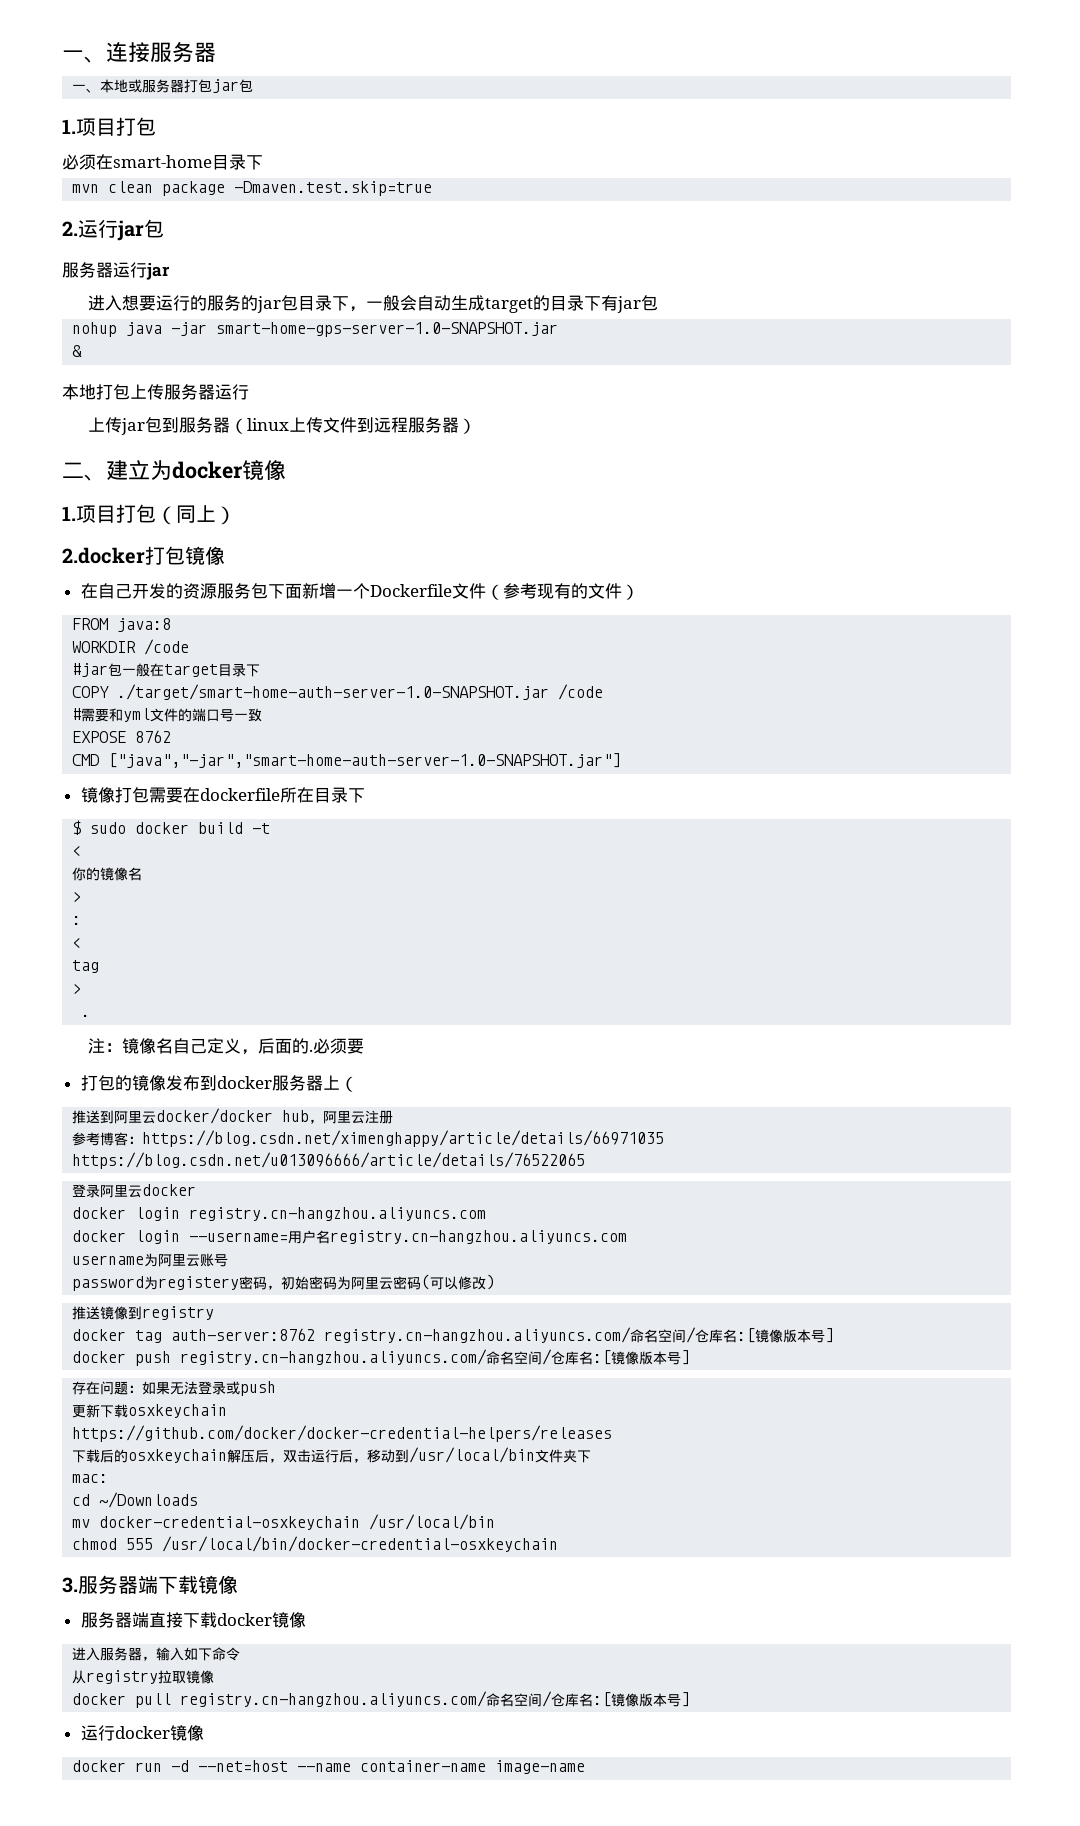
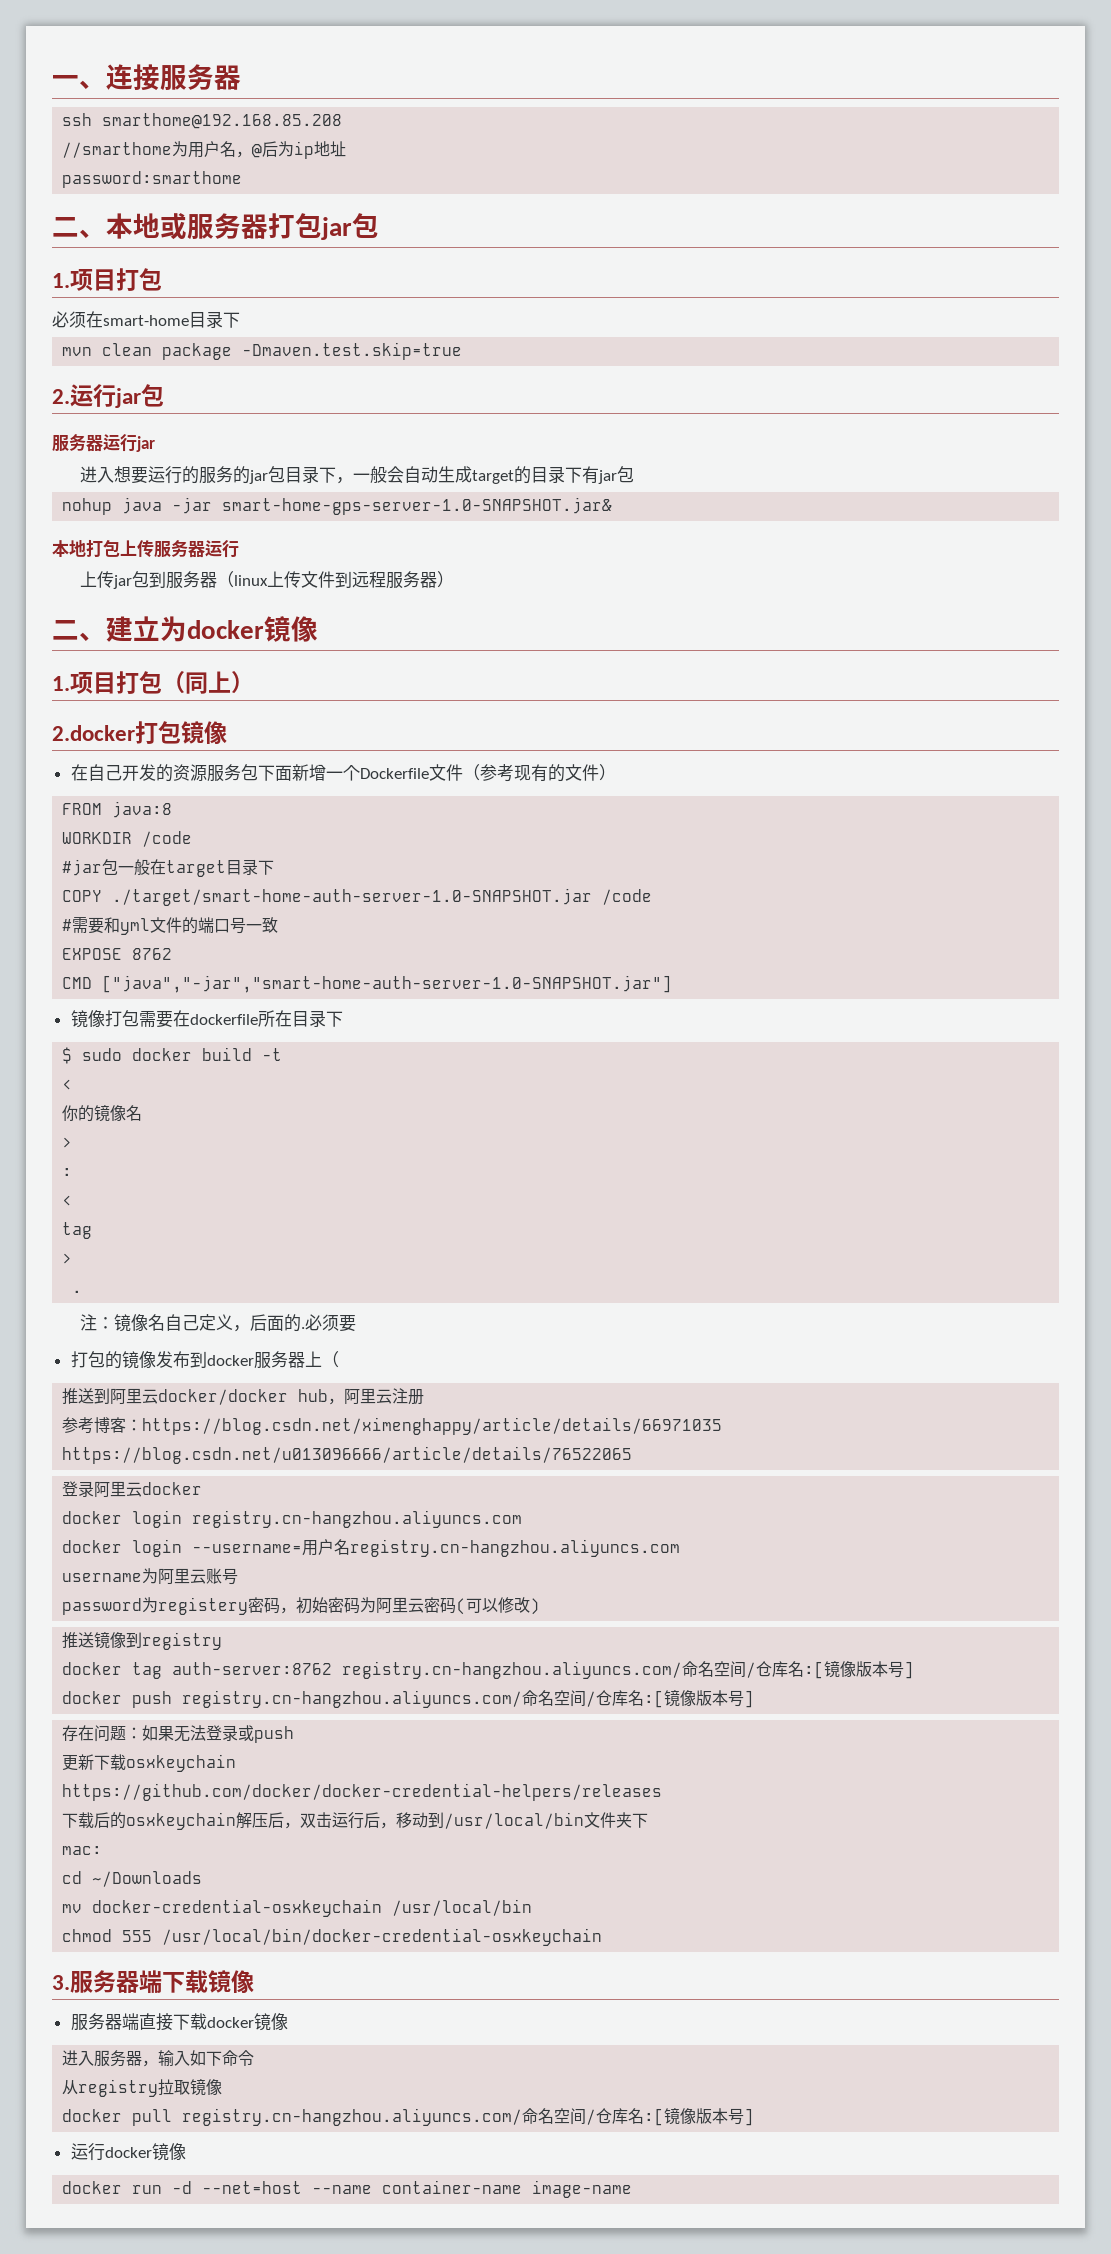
[72,84,87,91] 一 -> [62,113,343,129] [62,141,347,159] [62,171,243,188] [52,217,79,237] ssh smarthome@192.168.85.208 // //smarthome为用户名，@后为ip地址 // password:smarthome // 二
[216,322,559,337] [72,345,83,357] smart-home-gps-server-1.0-SNAPSHOT.jar // & -> [222,497,613,515] smart-home-gps-server-1.0-SNAPSHOT.jar&

